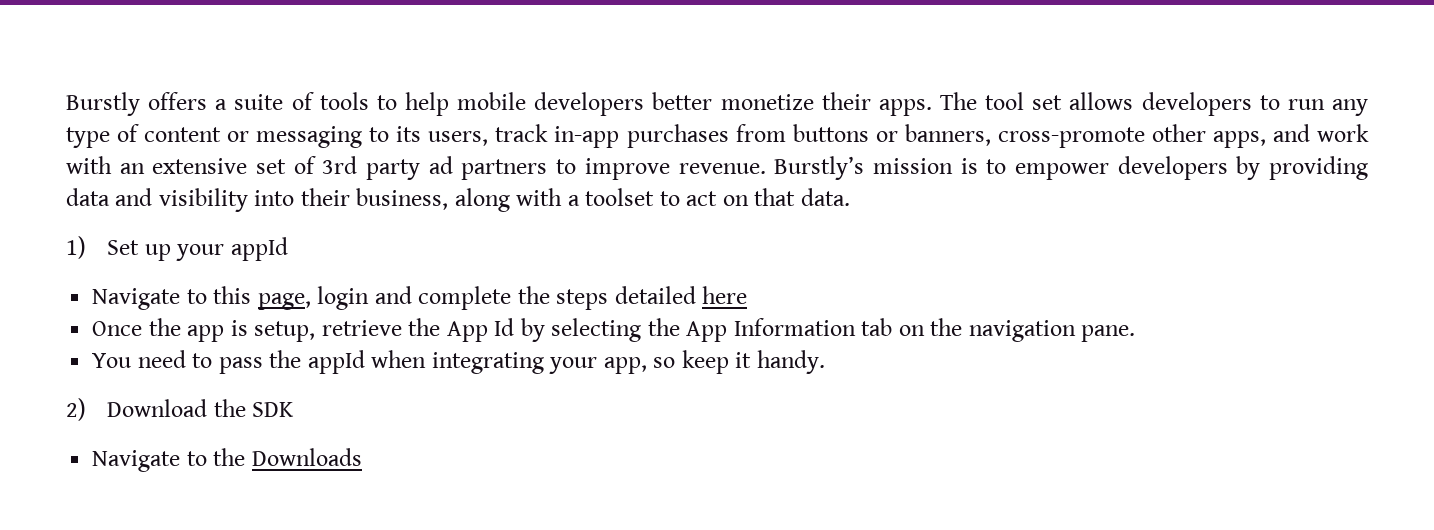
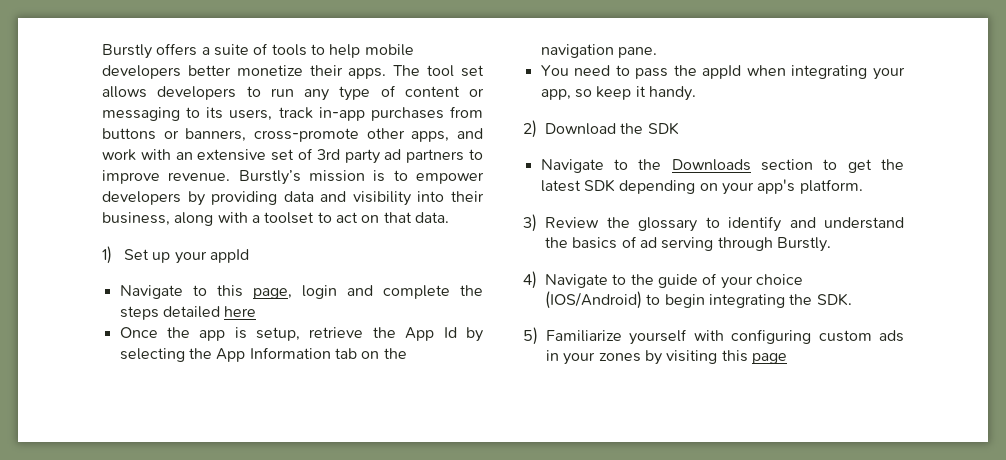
(362, 457) none -> [760,159,904,173] [540,179,863,195] [523,214,904,232] [545,236,831,252] [523,271,803,289] [545,291,852,309] [523,327,904,345] [546,350,787,365] section to get the latest SDK depending on your app's platform. // 3) Review the glossary to identify and understand the basics of ad serving through Burstly. // 4) Navigate to the guide of your choice (IOS/Android) to begin integrating the SDK. // 5) Familiarize yourself with configuring custom ads in your zones by visiting this page

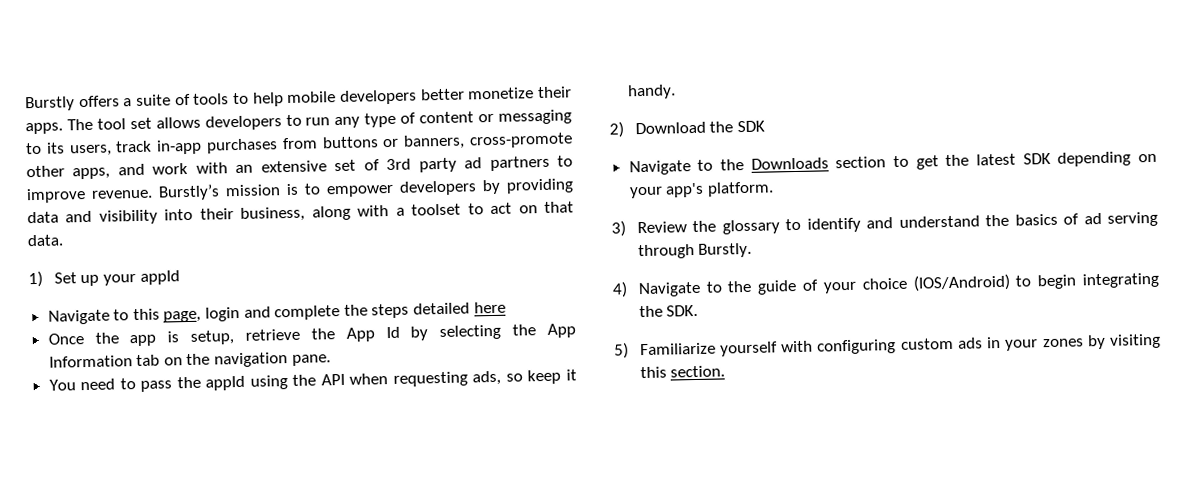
[746,65,905,80] [540,89,571,100] when integrating your app, -> [249,370,502,390] using the API when requesting ads,
[751,353,787,364] page -> [670,365,726,378] section.

